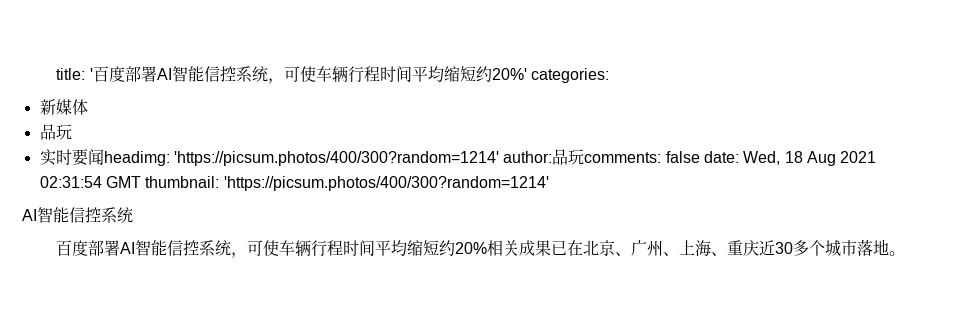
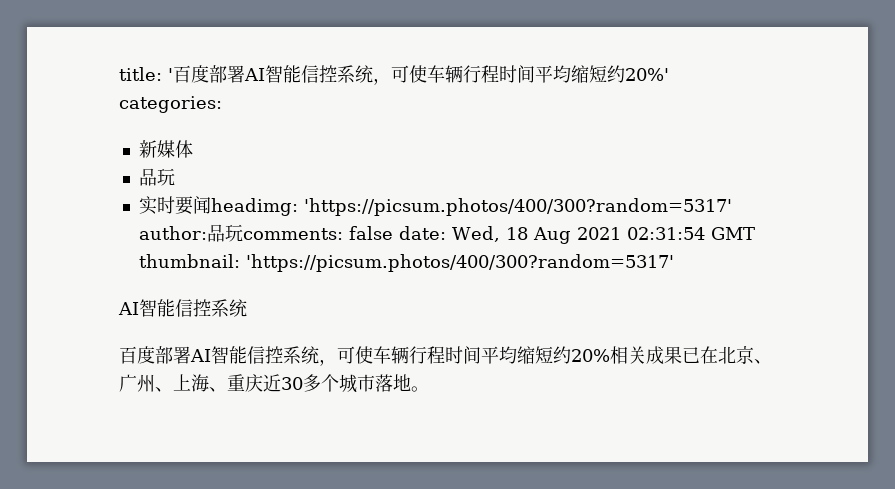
[173,151,499,166] 'https://picsum.photos/400/300?random=1214' -> [303,198,732,216] 'https://picsum.photos/400/300?random=5317'
[223,176,549,191] 'https://picsum.photos/400/300?random=1214' -> [245,254,674,272] 'https://picsum.photos/400/300?random=5317'

